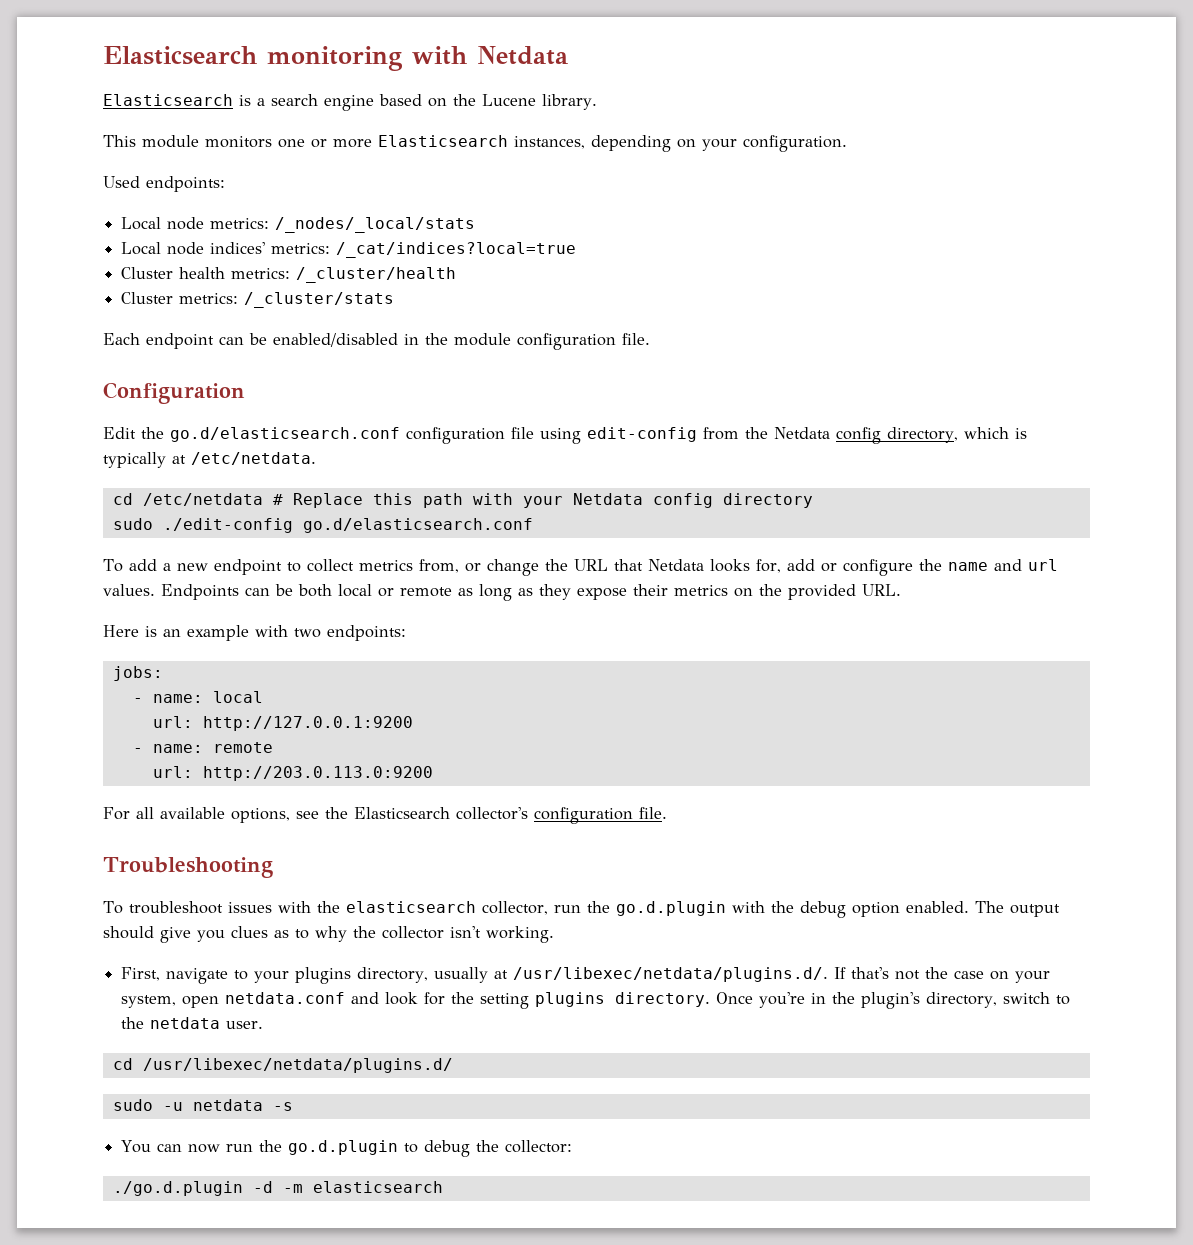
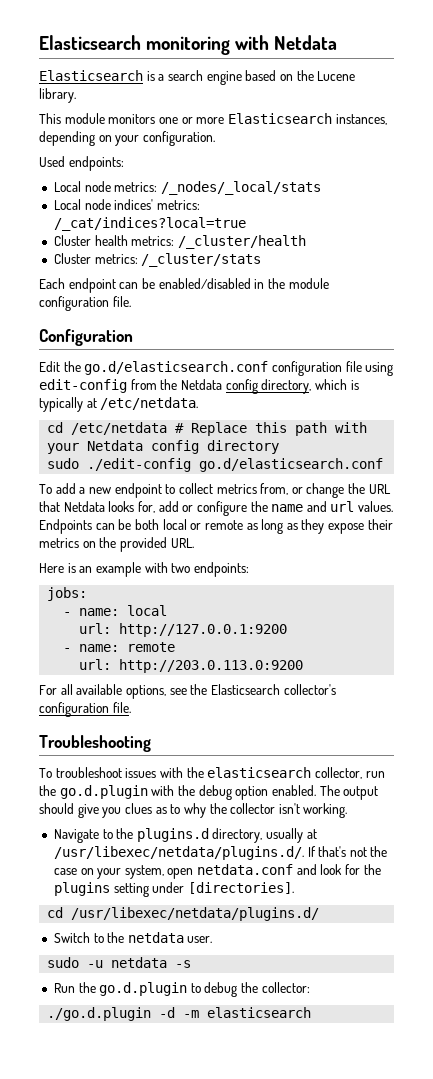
[121,967,352,984] First, navigate to your plugins -> [53,828,209,843] Navigate to the plugins.d
[480,992,1051,1009] setting plugins directory. Once you're in the plugin's directory, switch -> [53,882,294,897] [47,907,320,921] [53,932,90,943] plugins setting under [directories]. // cd /usr/libexec/netdata/plugins.d/ // Switch
[112,1058,453,1073] // cd /usr/libexec/netdata/plugins.d/ -> (213, 939) none
[121,1140,254,1153] You can now run -> [53,983,75,993] Run

